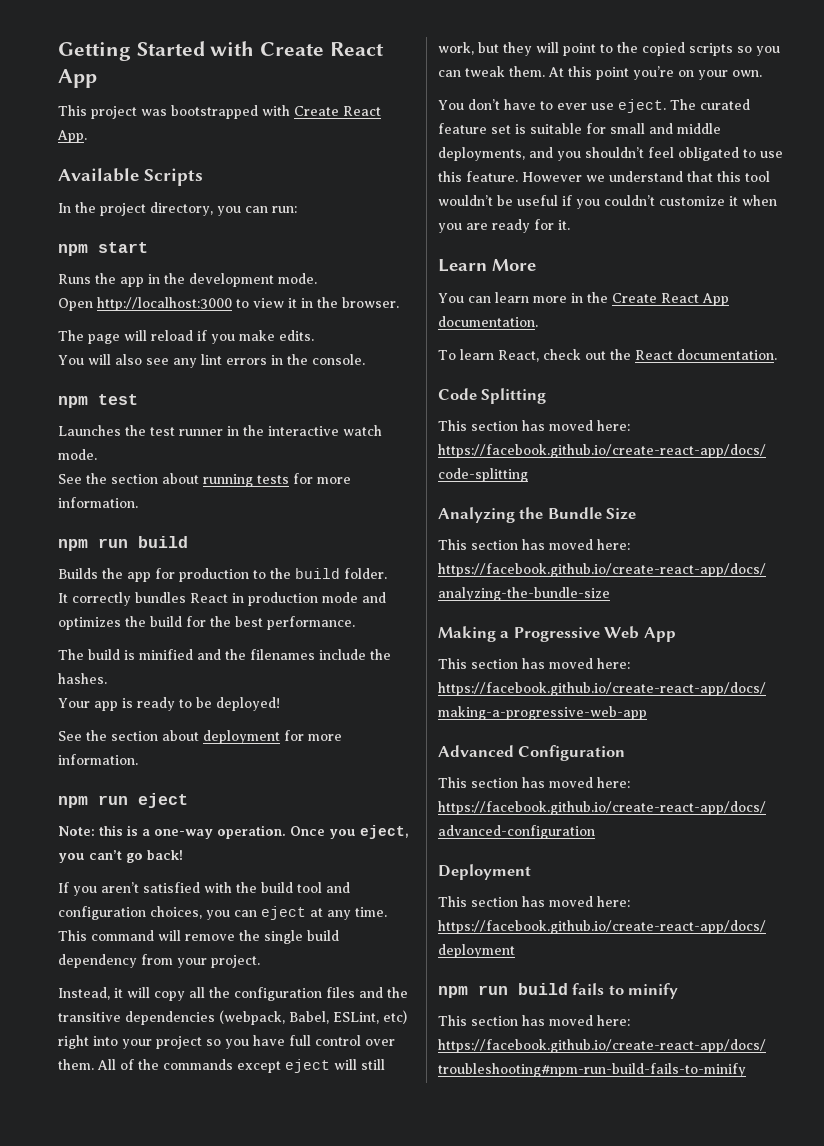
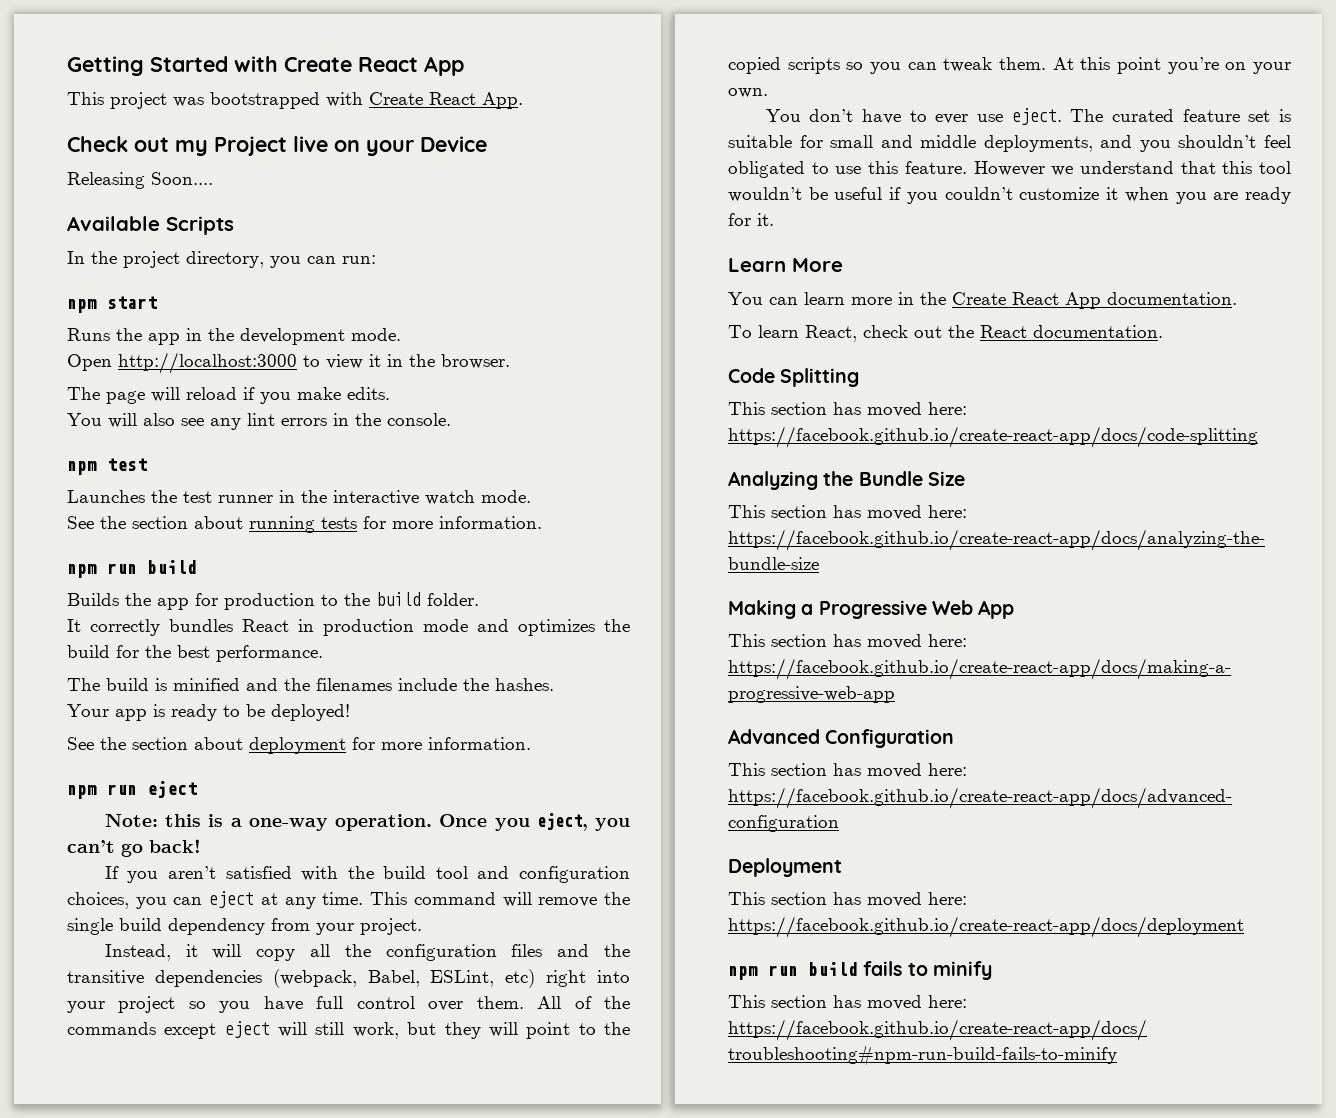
(87, 136) none -> [67,136,487,156] [67,172,213,189] // Check out my Project live on your Device // Releasing Soon....

